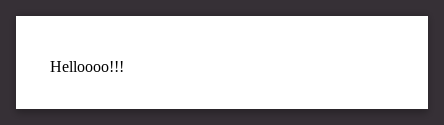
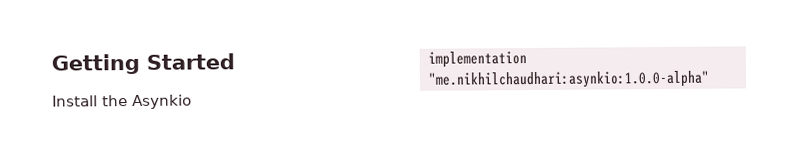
[50,61,124,72] Helloooo!!! -> [51,53,235,75] [52,94,192,110] [427,51,527,68] [427,70,710,89] Getting Started // Install the Asynkio // implementation "me.nikhilchaudhari:asynkio:1.0.0-alpha"

